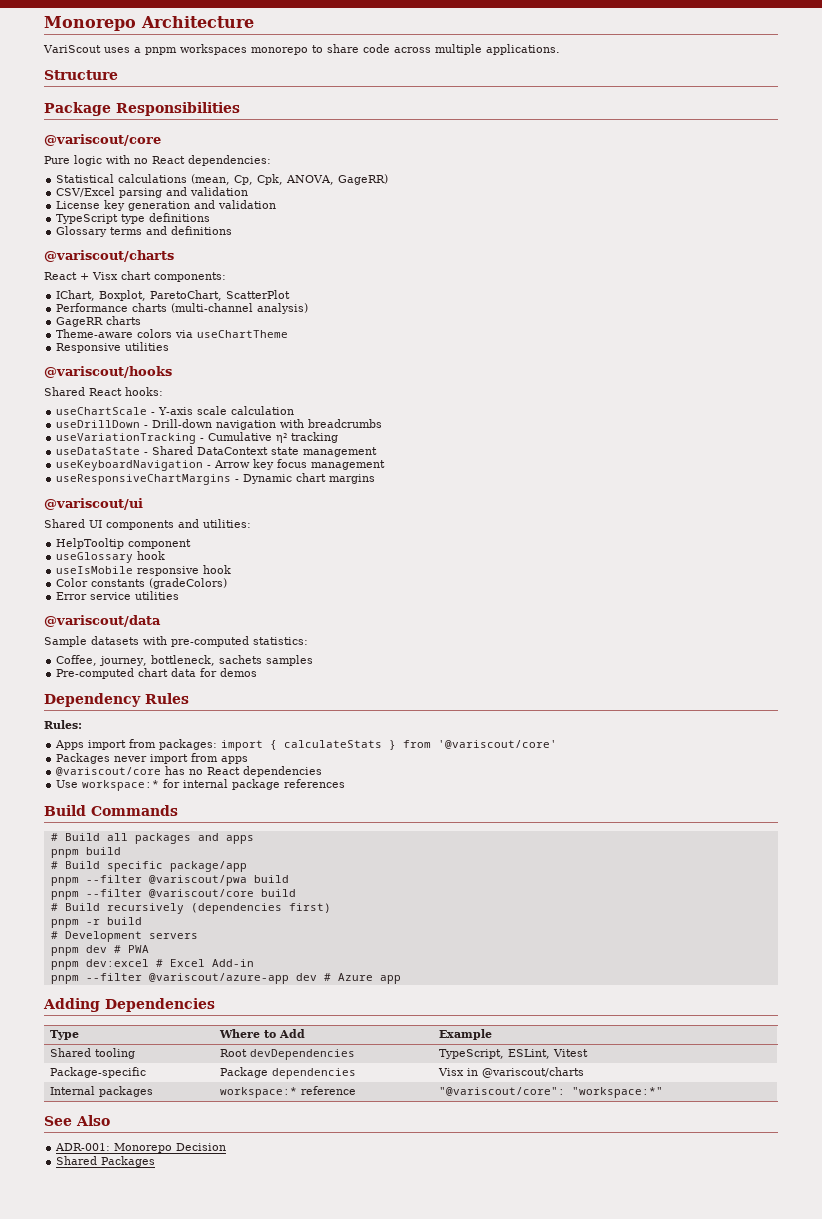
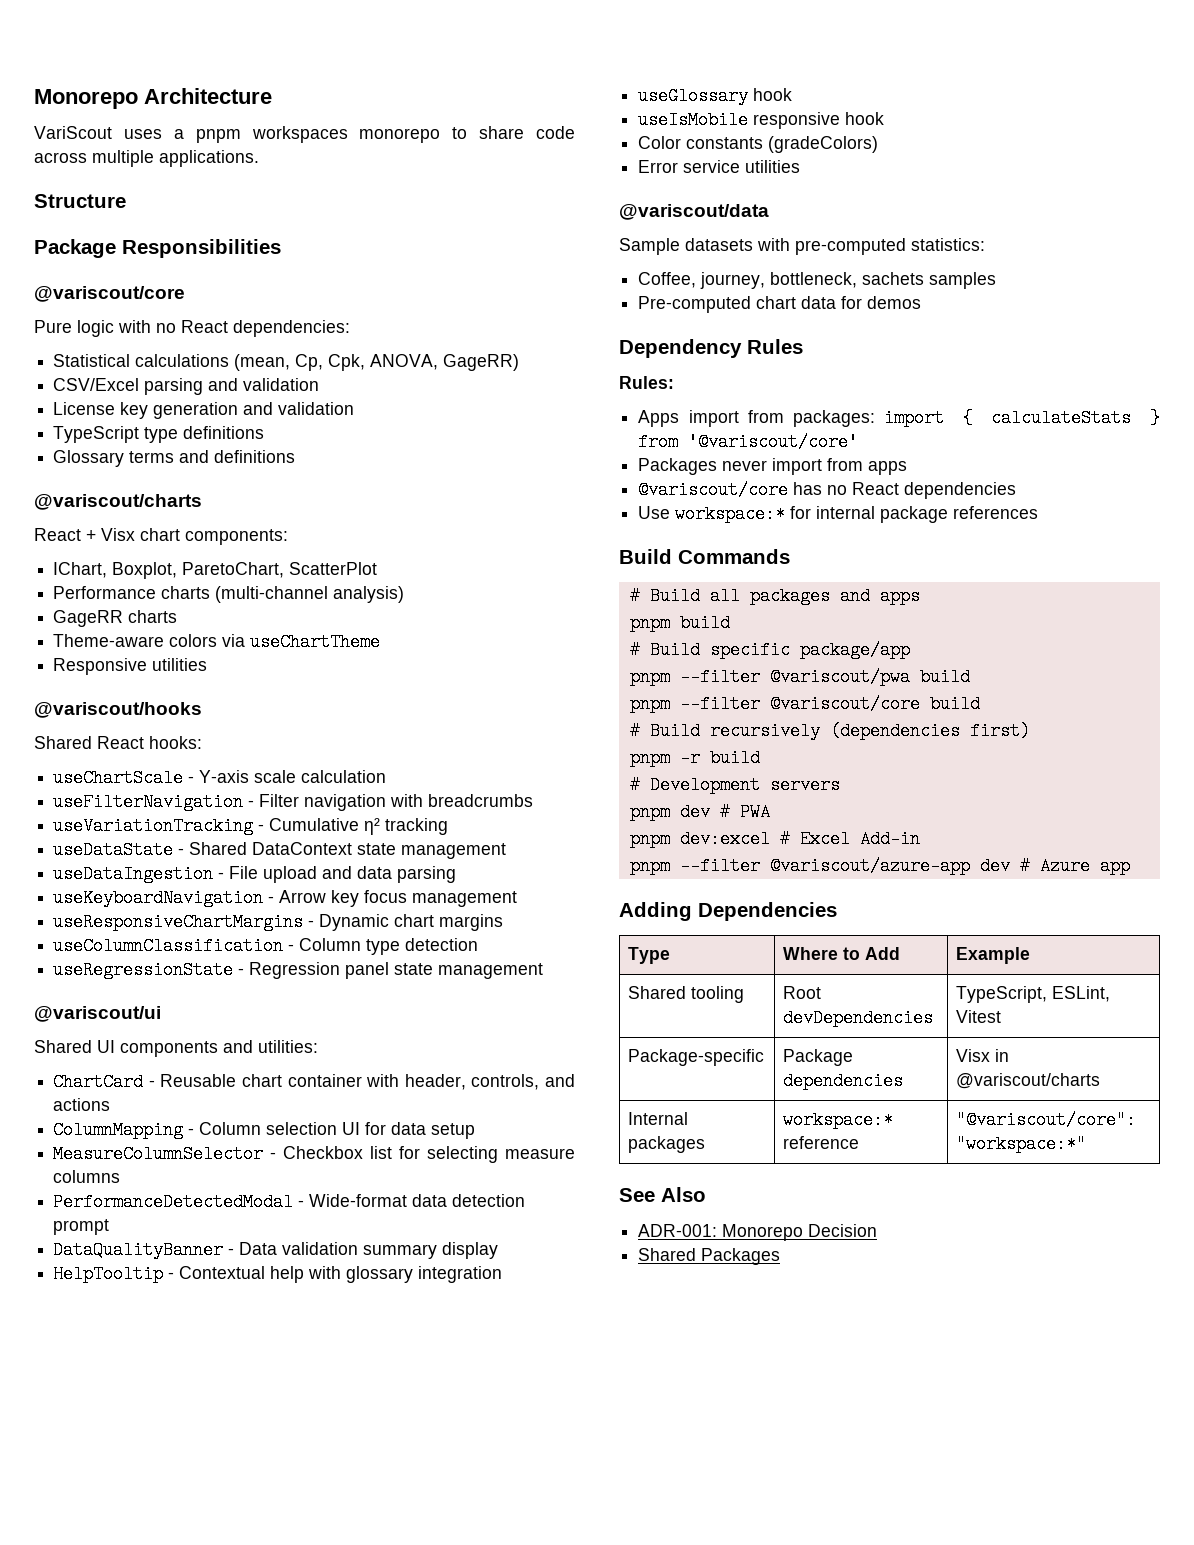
[56,419,213,428] useDrillDown - Drill-down -> [53,793,300,811] useFilterNavigation - Filter
(378, 452) none -> [53,865,457,883] // useDataIngestion - File upload and data parsing
(376, 479) none -> [53,937,479,955] [53,961,544,979] // useColumnClassification - Column type detection // useRegressionState - Regression panel state management
[56,538,192,549] HelpTooltip component -> [53,1073,575,1091] [53,1098,111,1111] [53,1121,476,1139] [53,1145,575,1163] [53,1170,121,1183] [53,1193,526,1211] [53,1219,110,1235] [53,1241,499,1259] [53,1265,503,1283] ChartCard - Reusable chart container with header, controls, and actions // ColumnMapping - Column selection UI for data setup // MeasureColumnSelector - Checkbox list for selecting measure columns // PerformanceDetectedModal - Wide-format data detection prompt // DataQualityBanner - Data validation summary display // HelpTooltip - Contextual help with glossary integration

